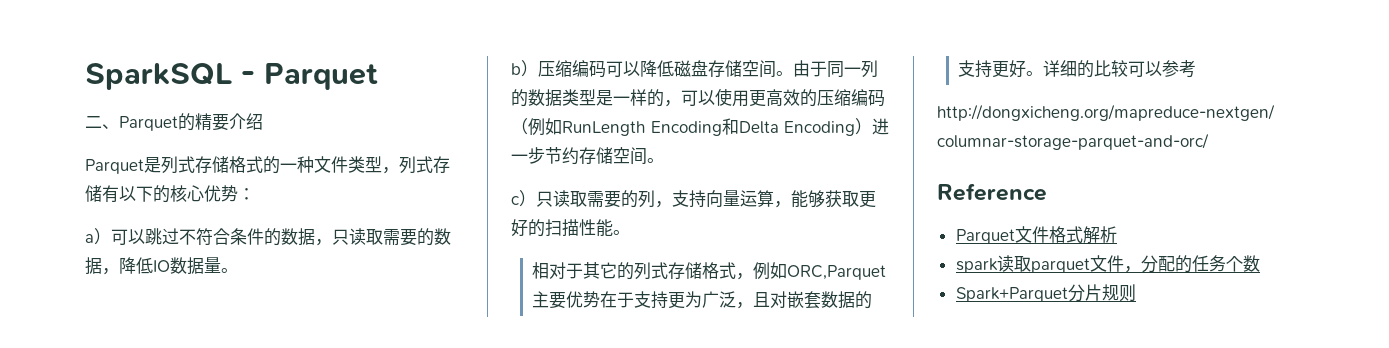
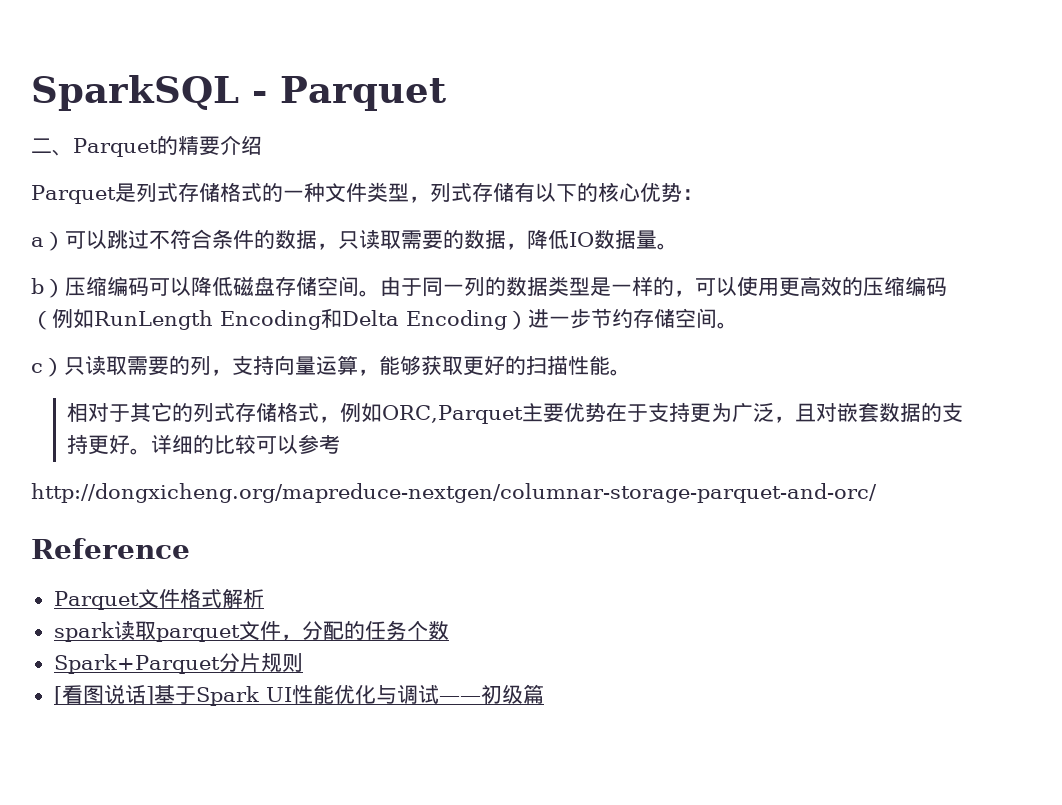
(1136, 293) none -> [53,684,544,706] // [看图说话]基于Spark UI性能优化与调试——初级篇

